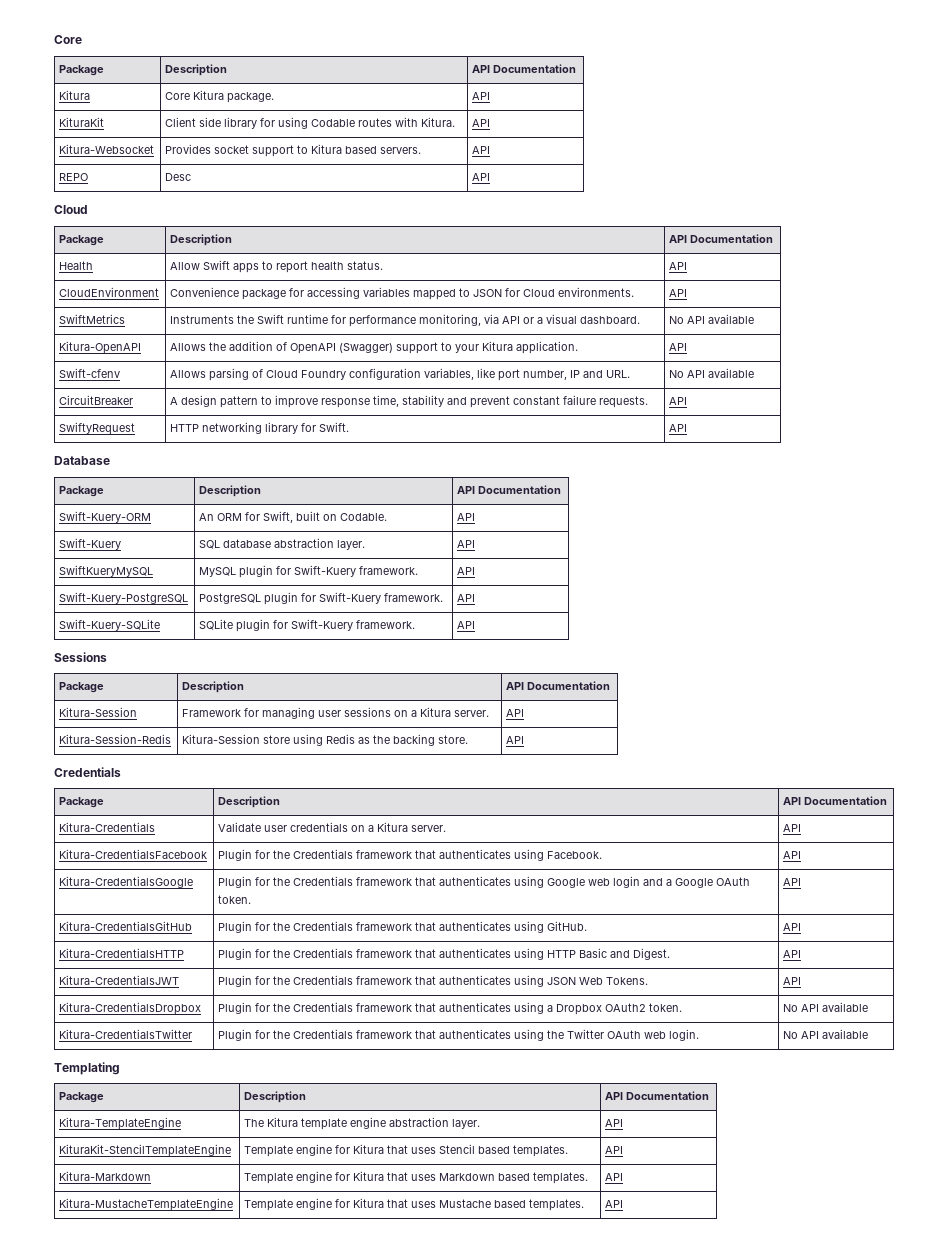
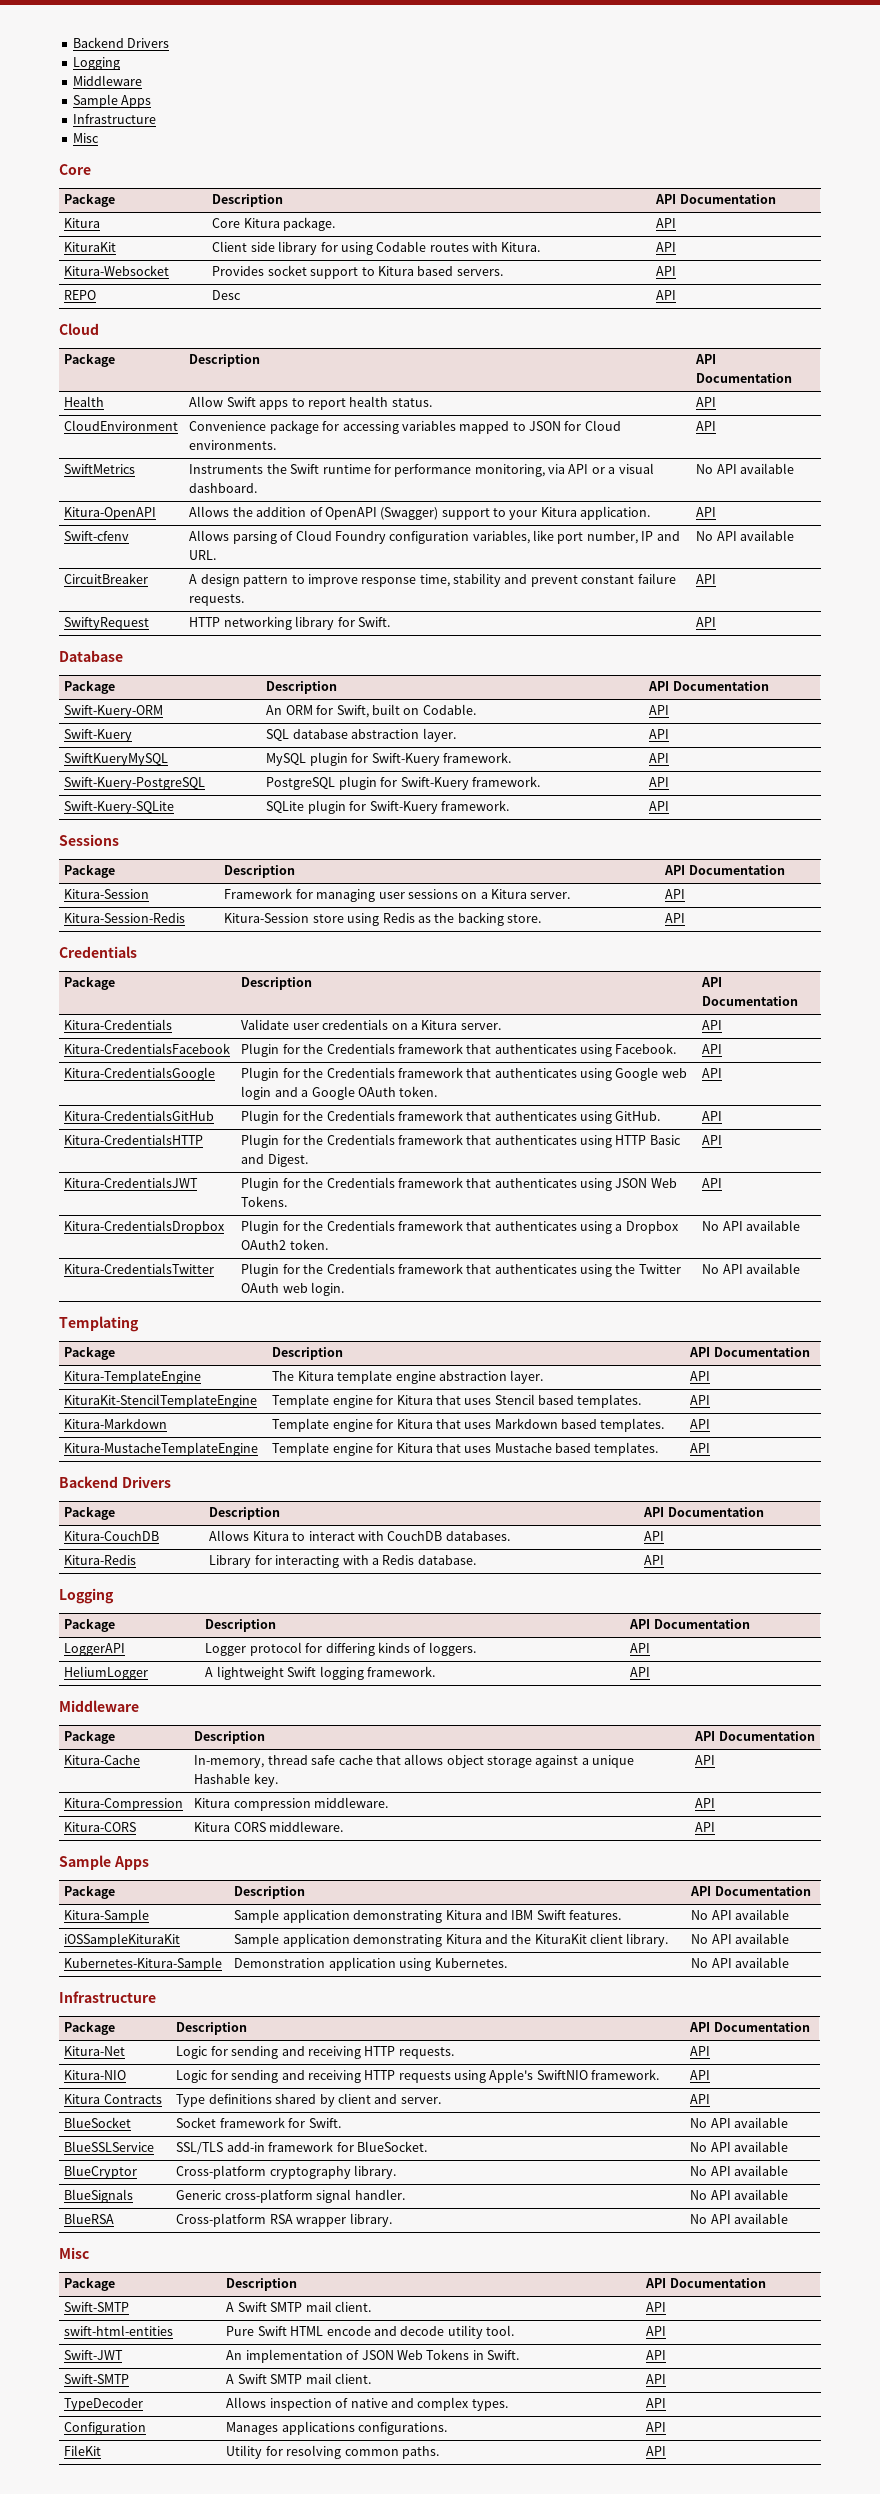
(54, 39) none -> [72,37,170,48] [72,57,120,70] [72,75,142,86] [72,94,152,108] [72,114,156,124] [72,133,99,143] Backend Drivers // Logging // Middleware // Sample Apps // Infrastructure // Misc //
(624, 1204) none -> [59,1476,171,1488] [64,1507,116,1520] [209,1507,281,1520] [643,1507,764,1517] [64,1531,160,1541] [209,1530,510,1541] [644,1531,665,1541] [64,1555,137,1565] [209,1555,476,1568] [644,1555,665,1565] [59,1588,114,1604] [64,1619,116,1632] [205,1619,277,1632] [629,1619,750,1629] [64,1643,126,1656] [205,1642,476,1656] [630,1643,651,1653] [64,1666,149,1680] [205,1666,435,1680] [630,1667,651,1677] [59,1700,139,1712] [64,1731,116,1744] [194,1731,266,1744] [694,1731,815,1741] [64,1755,141,1765] [194,1754,635,1768] [194,1773,278,1787] [695,1755,716,1765] [64,1798,184,1811] [194,1797,389,1811] [695,1798,716,1808] [64,1822,137,1832] [194,1821,344,1832] [695,1822,716,1832] [59,1855,149,1870] [64,1886,116,1899] [234,1886,306,1899] [690,1886,811,1896] [64,1909,150,1923] [234,1909,622,1923] [691,1909,790,1920] [64,1933,181,1947] [234,1933,669,1947] [691,1933,790,1944] [64,1957,223,1971] [234,1957,507,1971] [691,1957,790,1968] [59,1991,156,2003] [64,2022,116,2035] [176,2022,248,2035] [689,2022,810,2032] [64,2046,126,2056] [176,2046,454,2059] [690,2046,711,2056] [64,2070,127,2080] [176,2069,660,2083] [690,2070,711,2080] [64,2094,162,2104] [176,2093,441,2107] [690,2094,711,2104] [64,2117,132,2128] [176,2117,341,2128] [690,2117,789,2128] [64,2141,155,2152] [176,2141,427,2155] [690,2141,789,2152] [64,2165,138,2179] [176,2165,397,2179] [690,2165,789,2176] [64,2189,134,2203] [176,2189,405,2203] [690,2189,789,2200] [64,2213,115,2224] [176,2213,392,2227] [690,2213,789,2224] [59,2247,89,2259] [64,2278,116,2291] [226,2278,298,2291] [645,2278,766,2288] [64,2302,130,2312] [226,2301,371,2312] [646,2302,667,2312] [64,2325,174,2336] [226,2325,515,2339] [646,2326,667,2336] [64,2350,124,2360] [226,2349,520,2363] [646,2350,667,2360] [64,2374,130,2384] [226,2373,371,2384] [646,2374,667,2384] [64,2398,144,2411] [226,2397,508,2411] [646,2398,667,2408] [64,2422,147,2435] [226,2421,448,2435] [646,2422,667,2432] [64,2445,102,2456] [226,2445,439,2459] [646,2446,667,2456] // Backend Drivers // Package | Description | API Documentation // Kitura-CouchDB | Allows Kitura to interact with CouchDB databases. | API // Kitura-Redis | Library for interacting with a Redis database. | API // Logging // Package | Description | API Documentation // LoggerAPI | Logger protocol for differing kinds of loggers. | API // HeliumLogger | A lightweight Swift logging framework. | API // Middleware // Package | Description | API Documentation // Kitura-Cache | In-memory, thread safe cache that allows object storage against a unique Hashable key. | API // Kitura-Compression | Kitura compression middleware. | API // Kitura-CORS | Kitura CORS middleware. | API // Sample Apps // Package | Description | API Documentation // Kitura-Sample | Sample application demonstrating Kitura and IBM Swift features. | No API available // iOSSampleKituraKit | Sample application demonstrating Kitura and the KituraKit client library. | No API available // Kubernetes-Kitura-Sample | Demonstration application using Kubernetes. | No API available // Infrastructure // Package | Description | API Documentation // Kitura-Net | Logic for sending and receiving HTTP requests. | API // Kitura-NIO | Logic for sending and receiving HTTP requests using Apple's SwiftNIO framework. | API // Kitura Contracts | Type definitions shared by client and server. | API // BlueSocket | Socket framework for Swift. | No API available // BlueSSLService | SSL/TLS add-in framework for BlueSocket. | No API available // BlueCryptor | Cross-platform cryptography library. | No API available // BlueSignals | Generic cross-platform signal handler. | No API available // BlueRSA | Cross-platform RSA wrapper library. | No API available // Misc // Package | Description | API Documentation // Swift-SMTP | A Swift SMTP mail client. | API // swift-html-entities | Pure Swift HTML encode and decode utility tool. | API // Swift-JWT | An implementation of JSON Web Tokens in Swift. | API // Swift-SMTP | A Swift SMTP mail client. | API // TypeDecoder | Allows inspection of native and complex types. | API // Configuration | Manages applications configurations. | API // FileKit | Utility for resolving common paths. | API

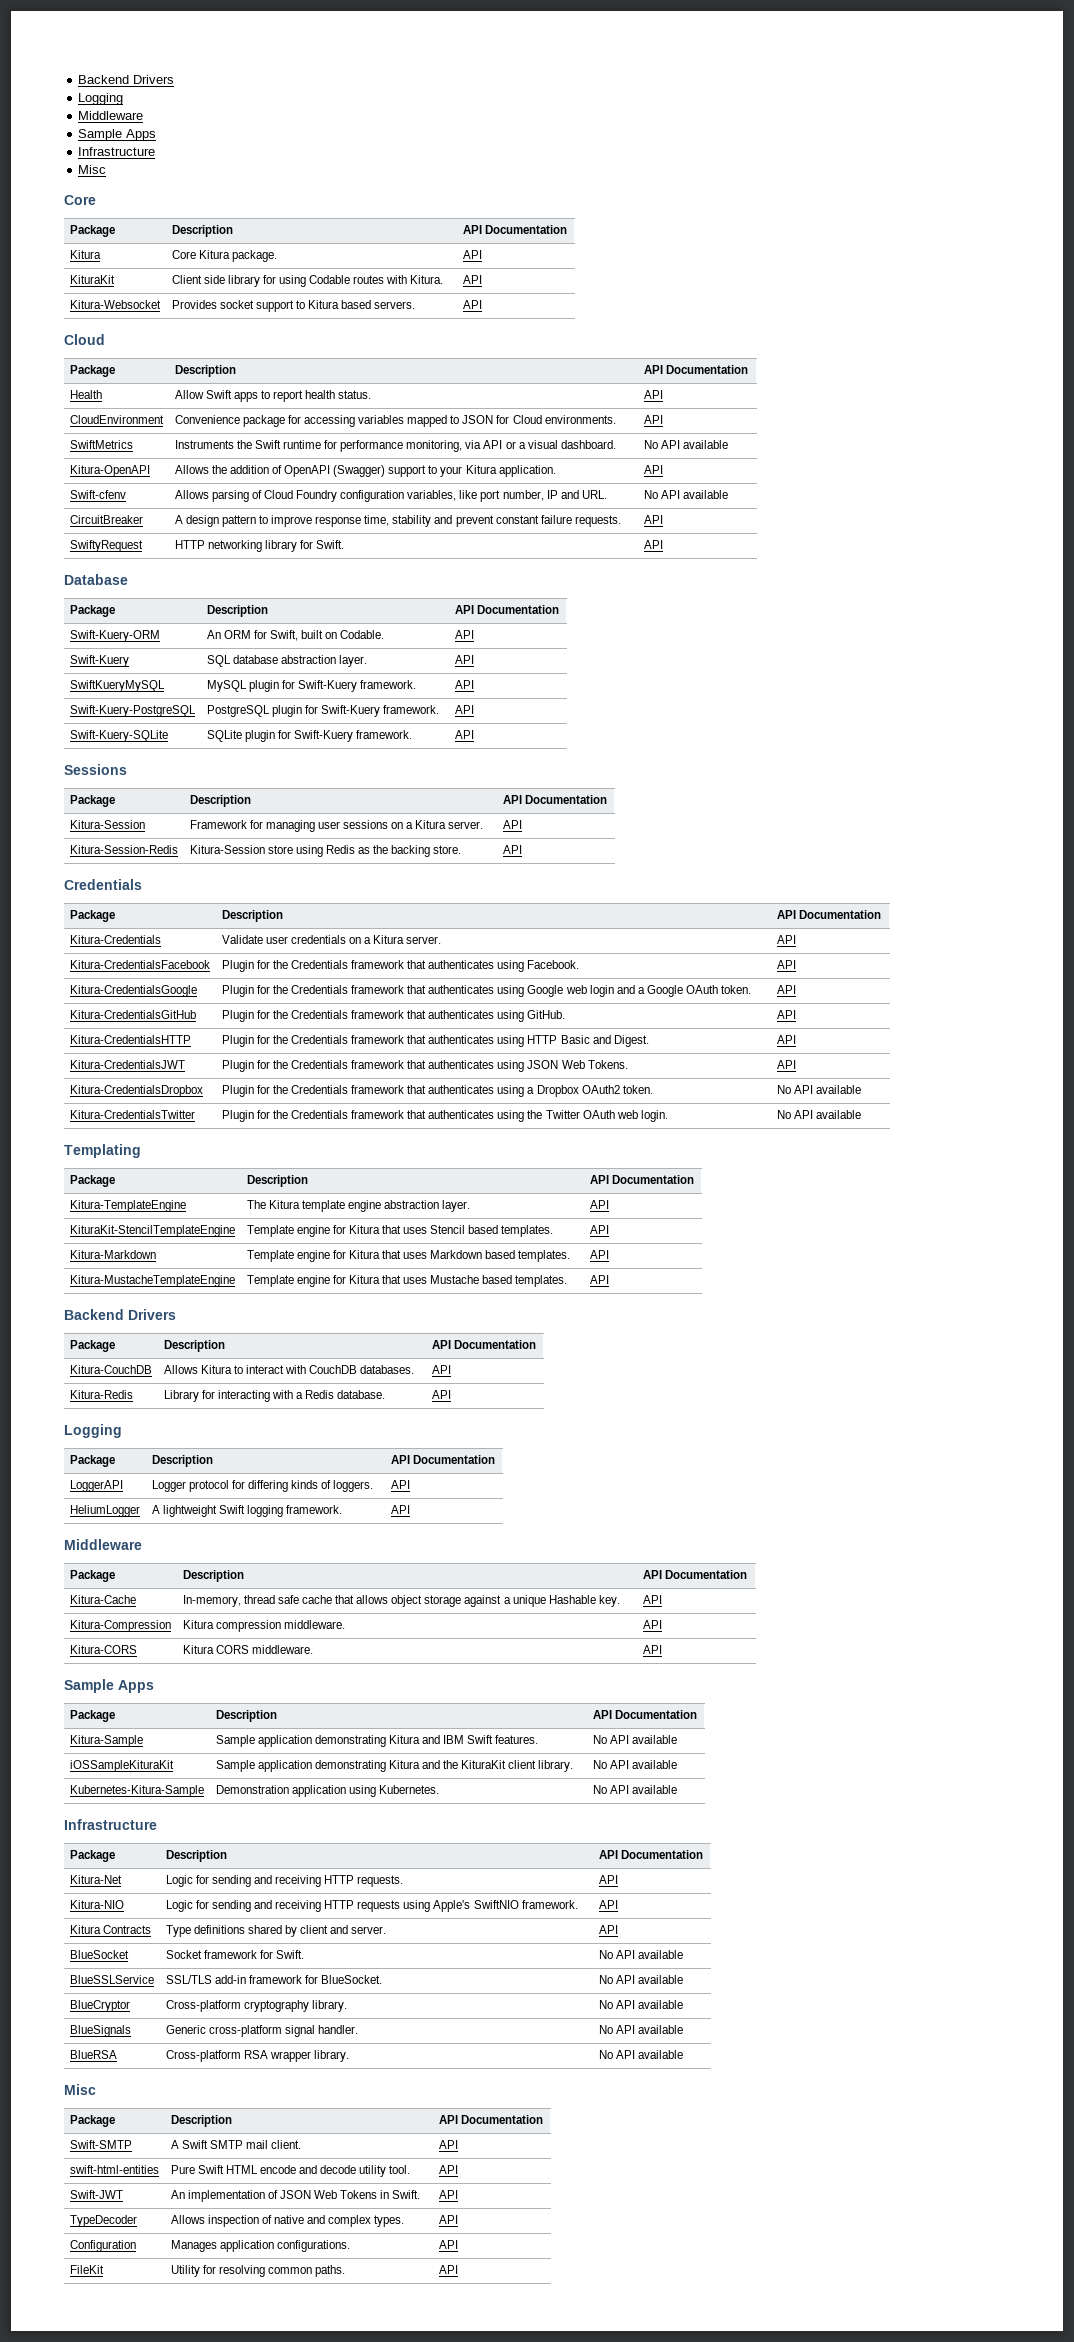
[64,290,97,300] [212,290,242,300] [656,290,677,300] // REPO | Desc | API -> (482, 304) none
[64,2374,130,2384] [226,2373,371,2384] [646,2374,667,2384] // Swift-SMTP | A Swift SMTP mail client. | API -> (458, 2194) none
[281,2421,355,2435] applications -> [219,2240,274,2252] application

